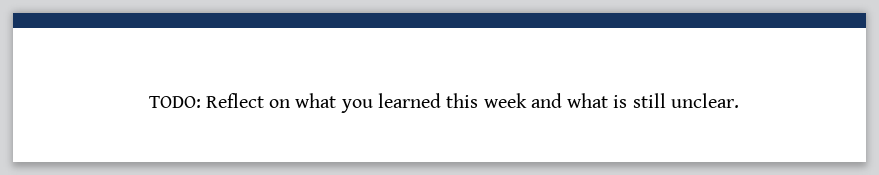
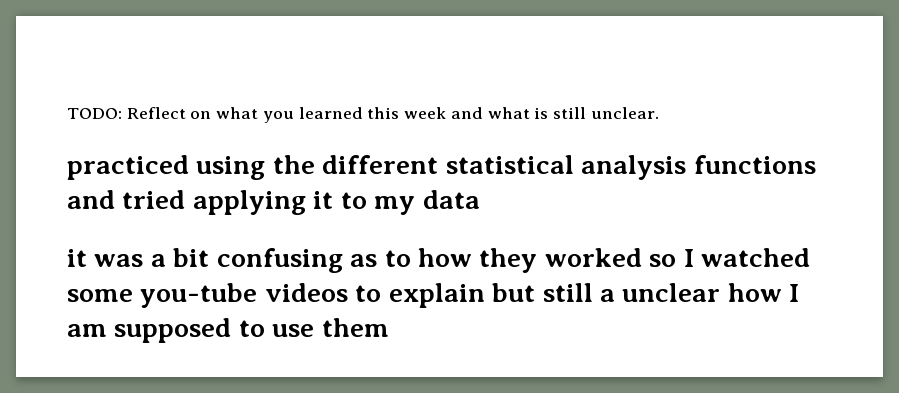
(739, 100) none -> [67,155,816,180] [67,190,480,215] [67,248,811,273] [67,283,800,308] [67,318,389,343] // practiced using the different statistical analysis functions and tried applying it to my data // it was a bit confusing as to how they worked so I watched some you-tube videos to explain but still a unclear how I am supposed to use them

